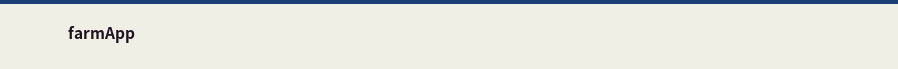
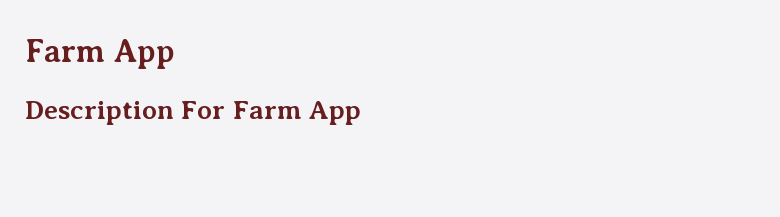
[68,26,135,43] farmApp -> [25,39,175,69] [25,101,362,125] Farm App // Description For Farm App

